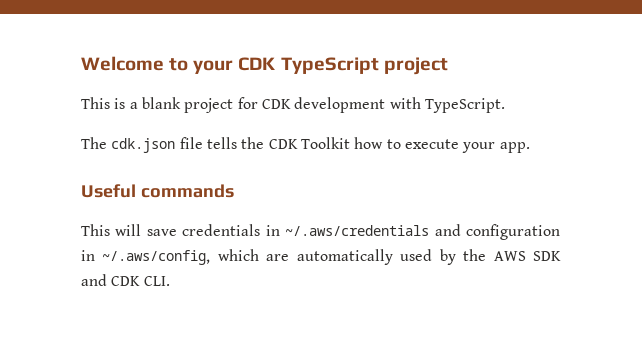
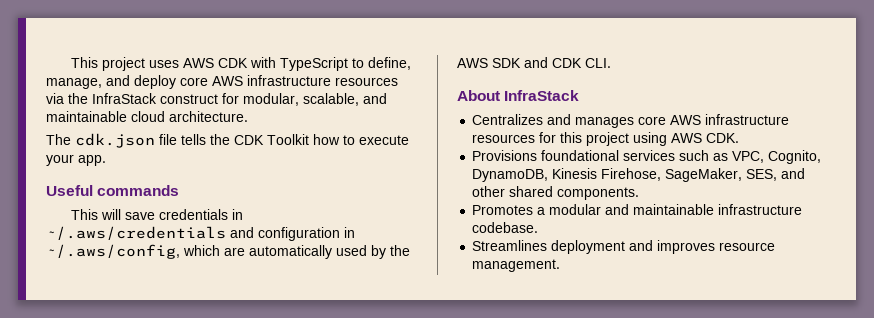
[81,56,448,75] [81,97,505,113] Welcome to your CDK TypeScript project // This is a blank project for CDK development with TypeScript. -> [70,57,411,71] [46,75,398,89] [46,93,387,106] [46,111,248,122] This project uses AWS CDK with TypeScript to define, manage, and deploy core AWS infrastructure resources via the InfraStack construct for modular, scalable, and maintainable cloud architecture.
(170, 281) none -> [457,90,580,101] [472,114,790,128] [472,132,740,146] [472,150,822,164] [472,168,806,182] [472,186,640,200] [472,204,803,215] [472,222,539,233] [472,240,776,254] [472,259,561,272] // About InfraStack // Centralizes and manages core AWS infrastructure resources for this project using AWS CDK. // Provisions foundational services such as VPC, Cognito, DynamoDB, Kinesis Firehose, SageMaker, SES, and other shared components. // Promotes a modular and maintainable infrastructure codebase. // Streamlines deployment and improves resource management.

